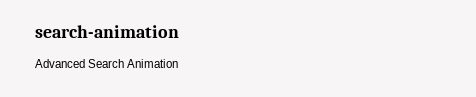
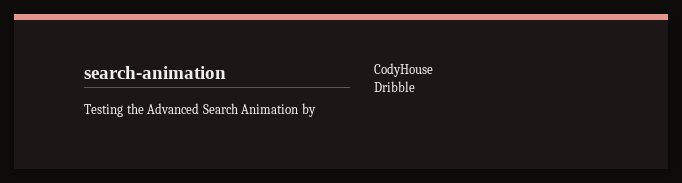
(179, 31) none -> [84,103,144,117] Testing the
(179, 63) none -> [301,103,316,117] [374,63,433,77] [374,81,415,92] by CodyHouse // Dribble

